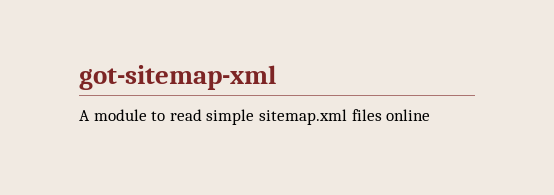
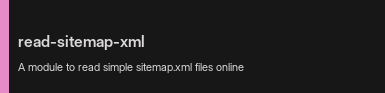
[79,65,276,90] got-sitemap-xml -> [18,35,145,51] read-sitemap-xml

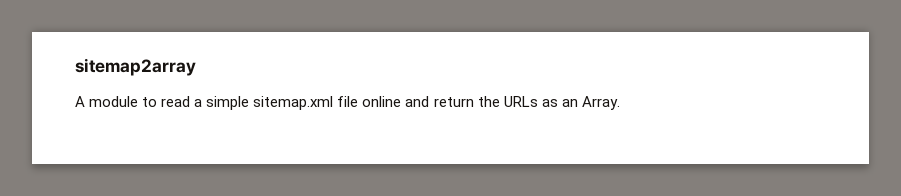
[18,35,145,51] read-sitemap-xml -> [75,58,196,76] sitemap2array
(100, 67) none -> [194,99,203,107] a
[195,63,244,71] files online -> [337,96,620,110] file online and return the URLs as an Array.

